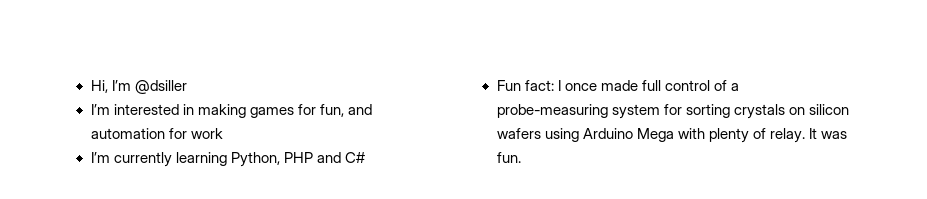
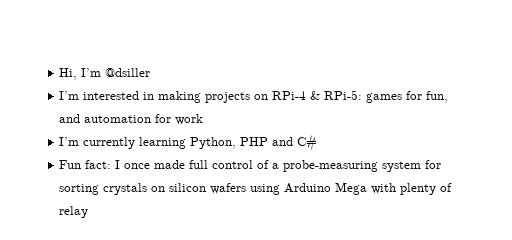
(246, 111) none -> [205,90,363,103] projects on RPi-4 & RPi-5:
[769,128,847,143] [496,152,521,163] relay. It was fun. -> [59,206,89,218] relay

